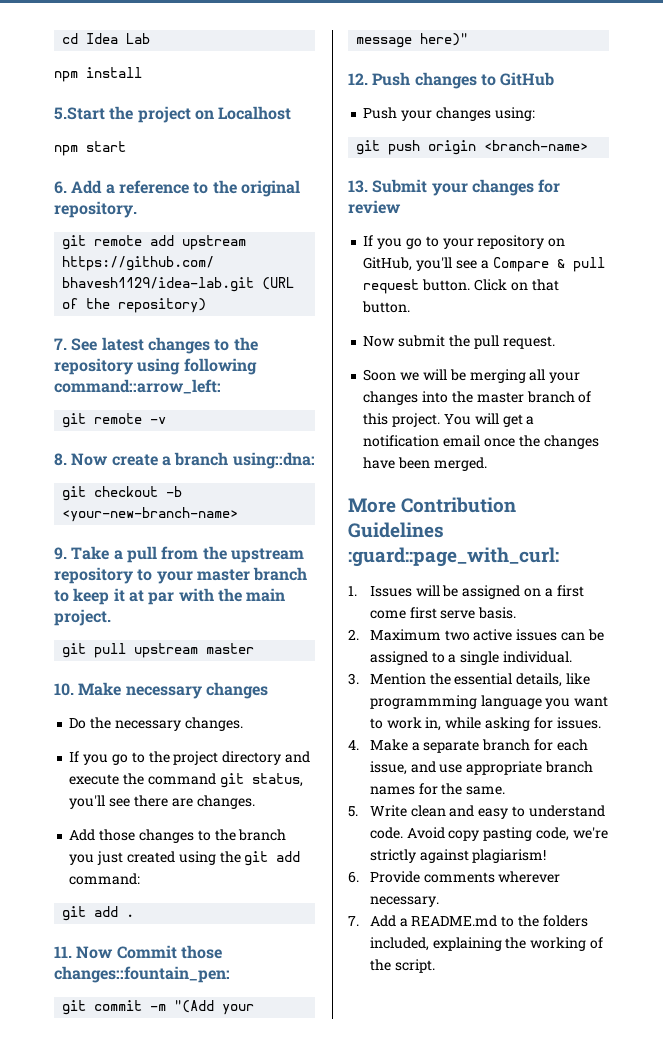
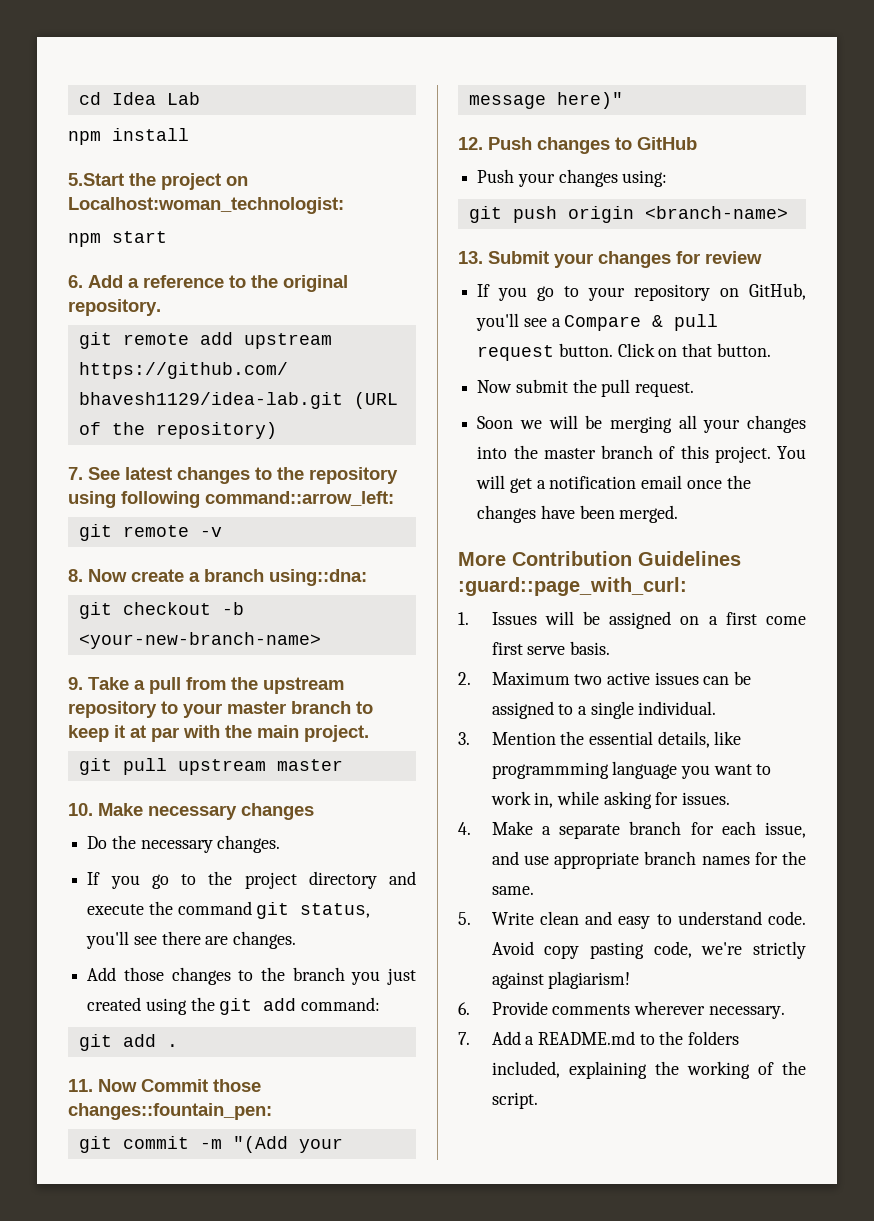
[218,106,292,120] Localhost -> [68,197,344,214] Localhost:woman_technologist:

